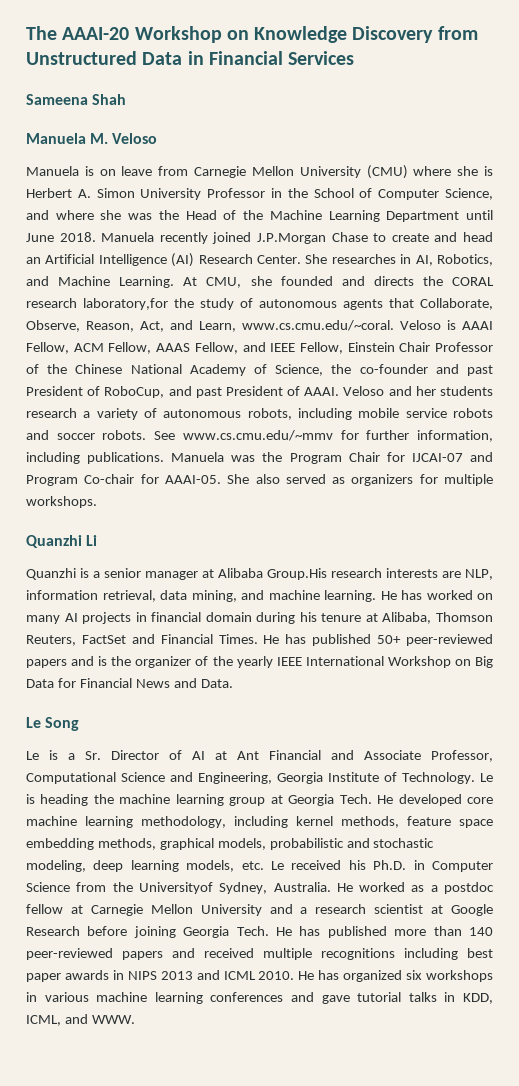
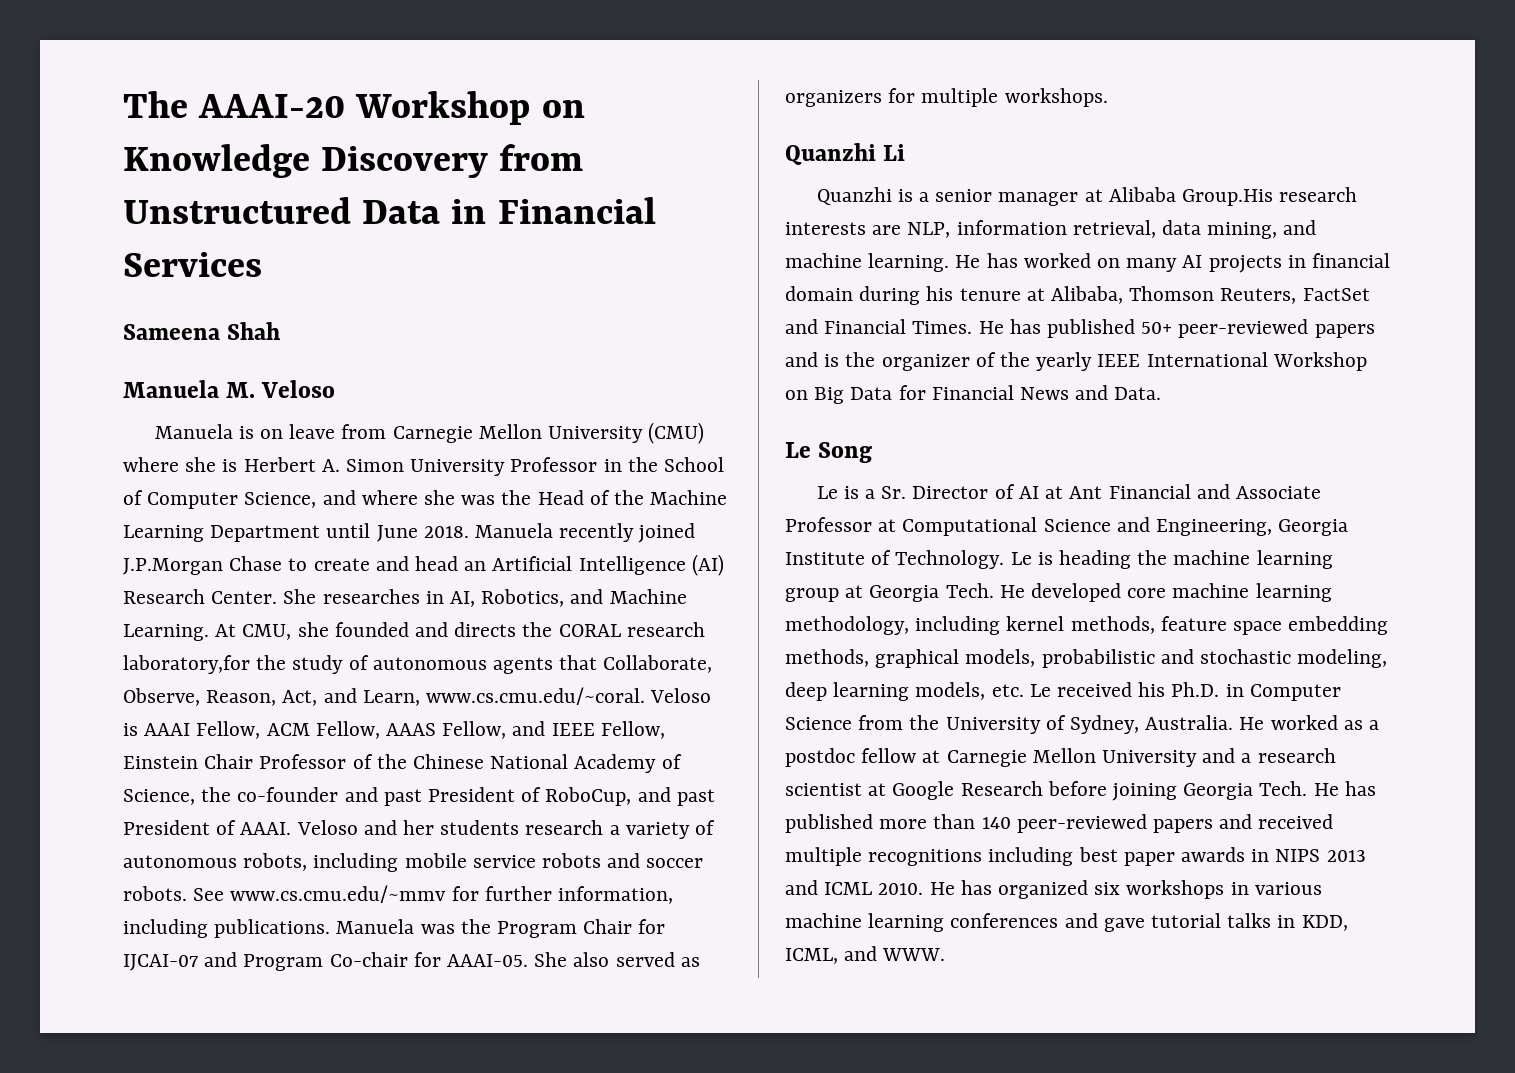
[431,750,493,762] Professor, -> [785,517,897,532] Professor at
[138,882,213,894] Universityof -> [945,715,1066,734] University of

